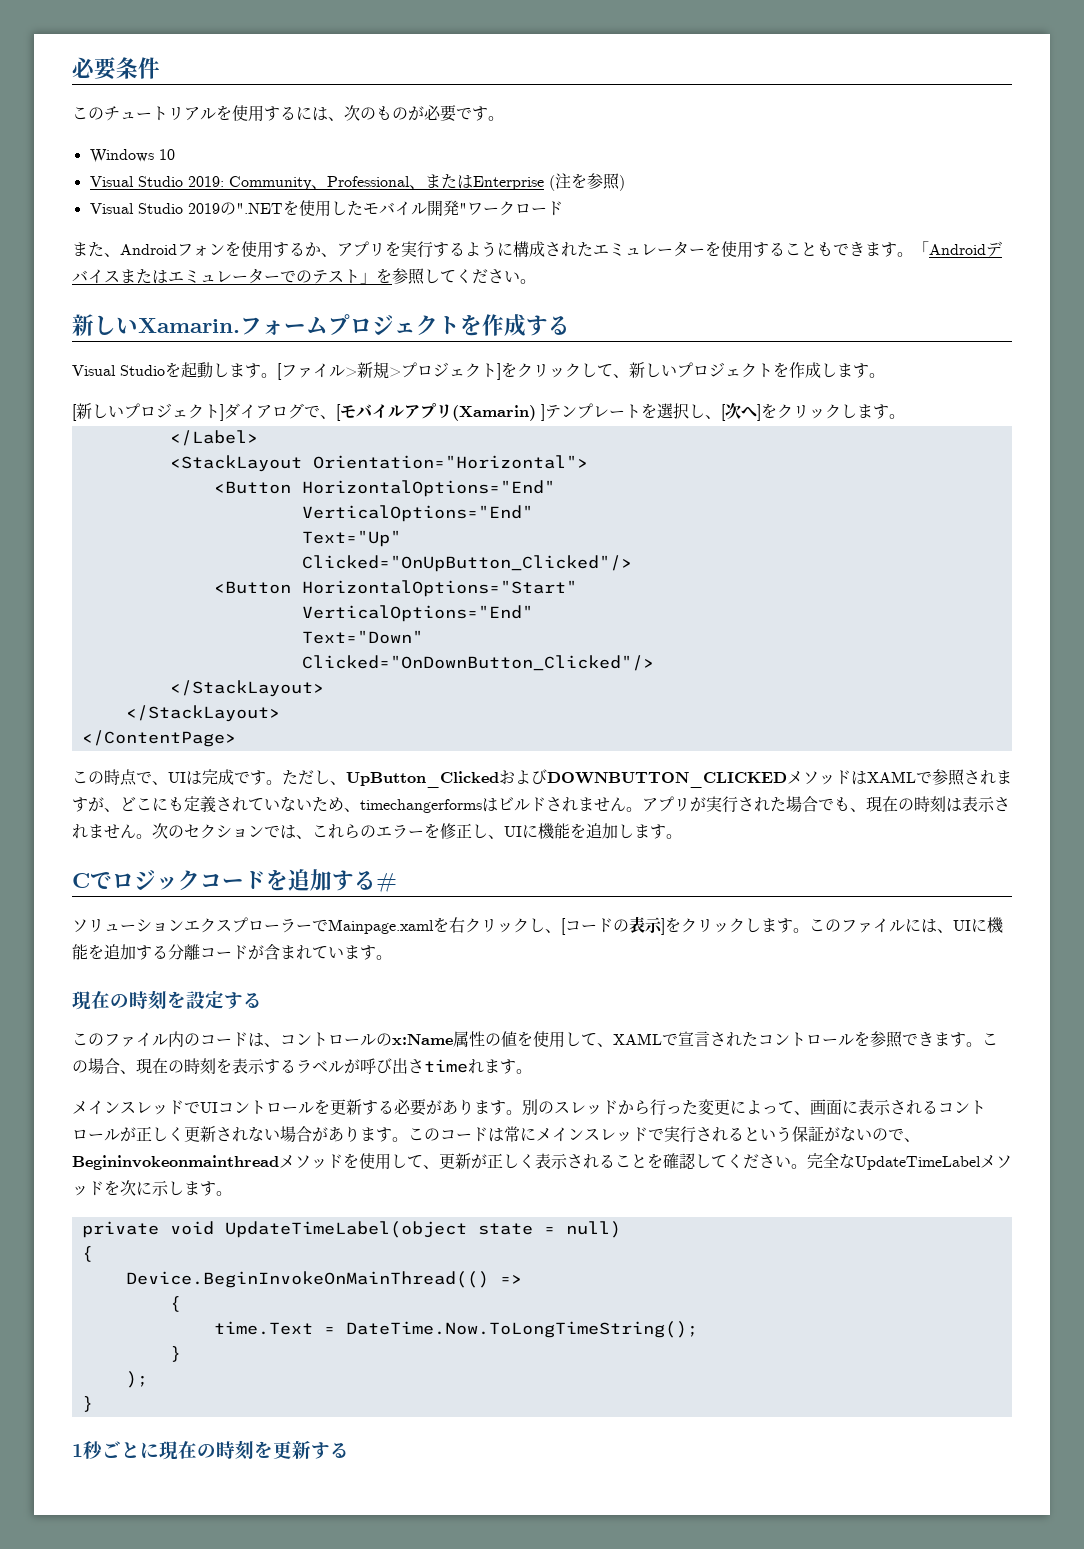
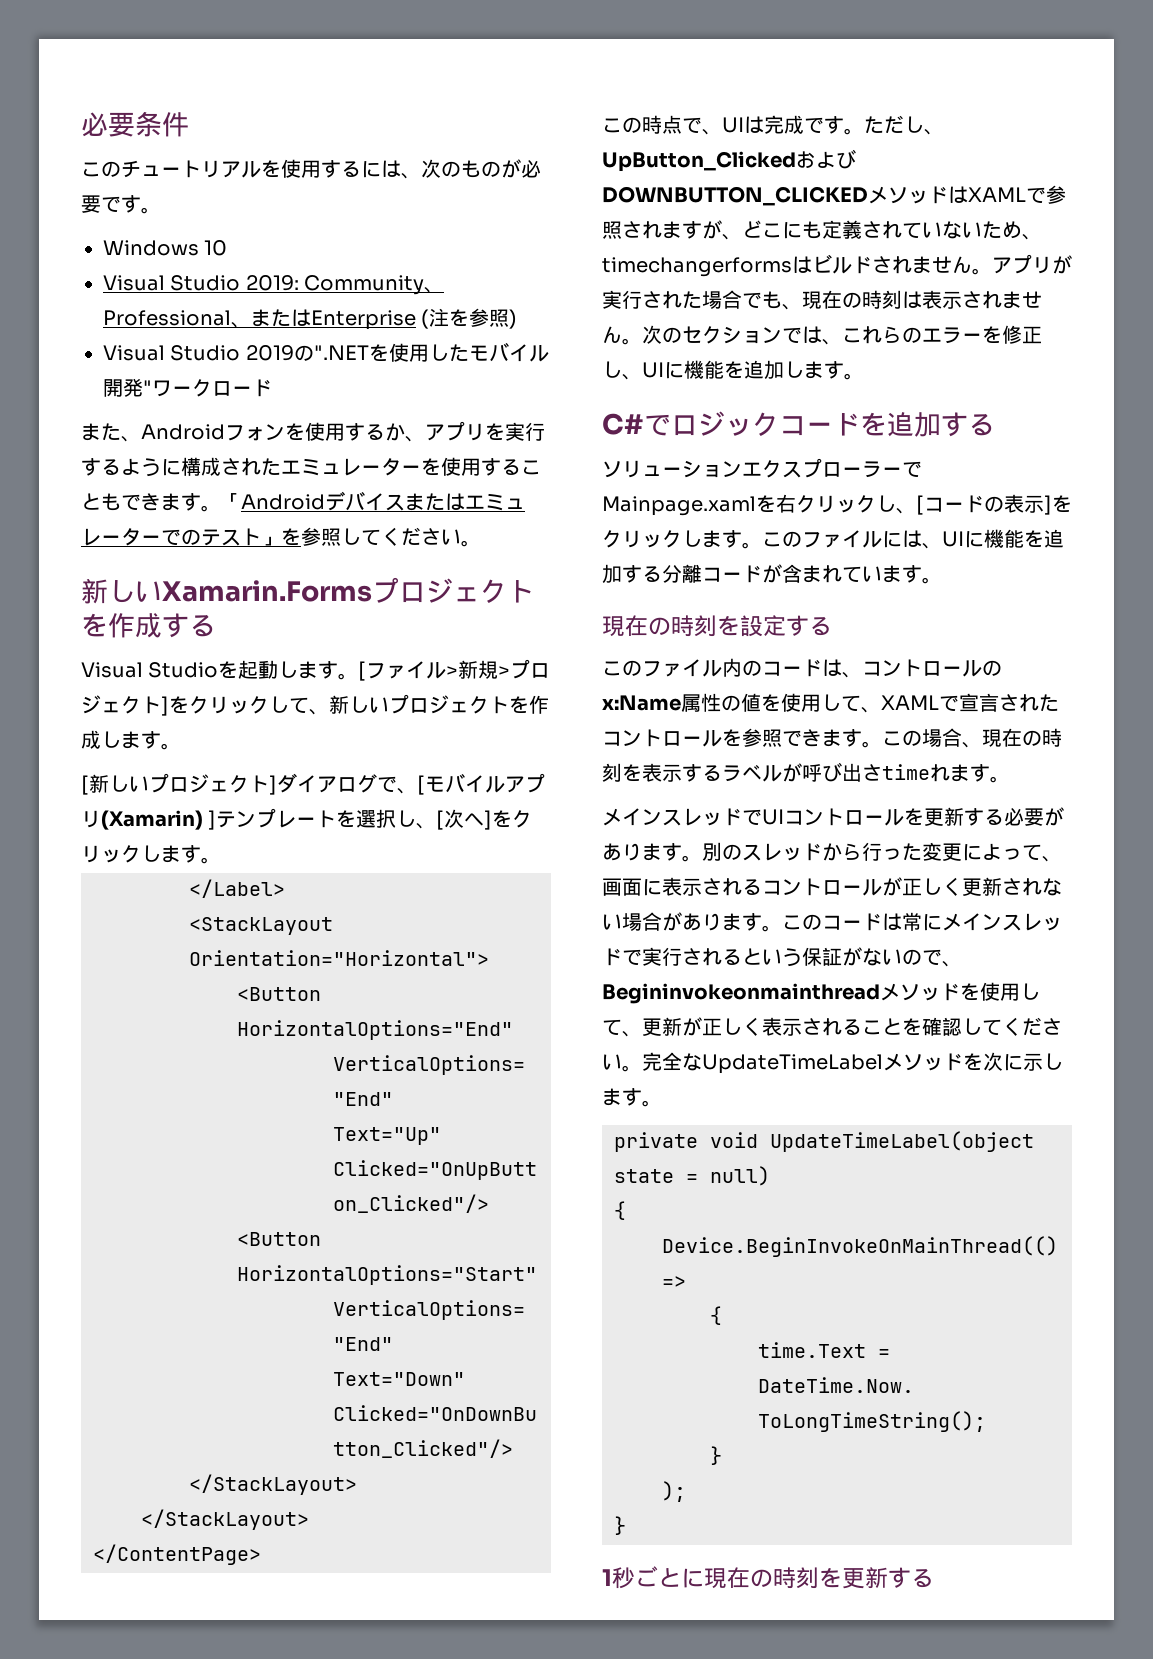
[138,317,328,335] Xamarin.フォーム -> [162,580,372,602] Xamarin.Forms
[72,873,90,888] C -> [602,413,644,435] C#
[376,873,397,893] # -> (995, 424) none

